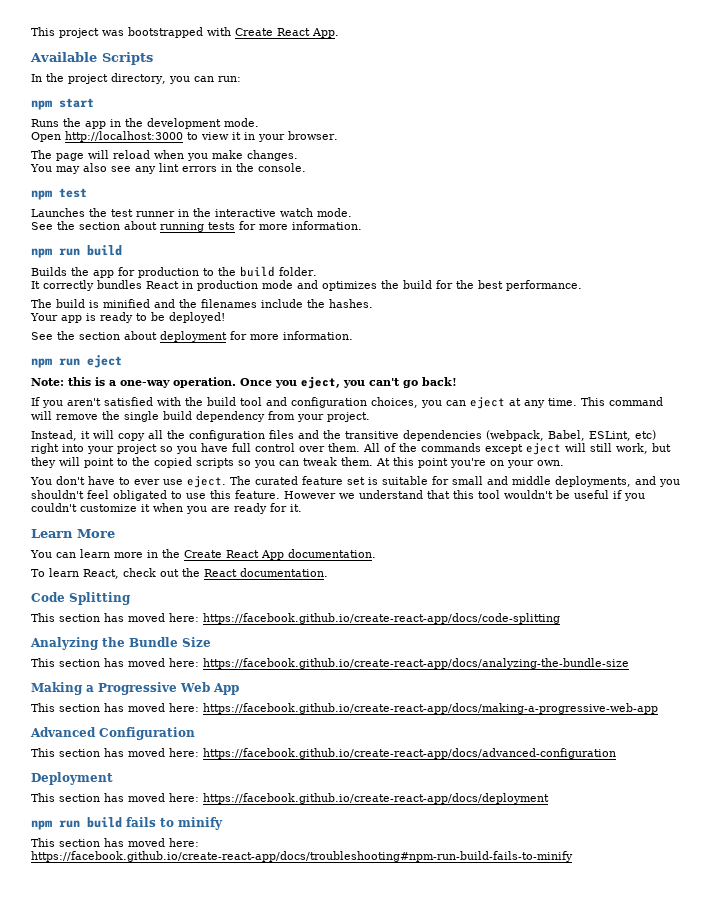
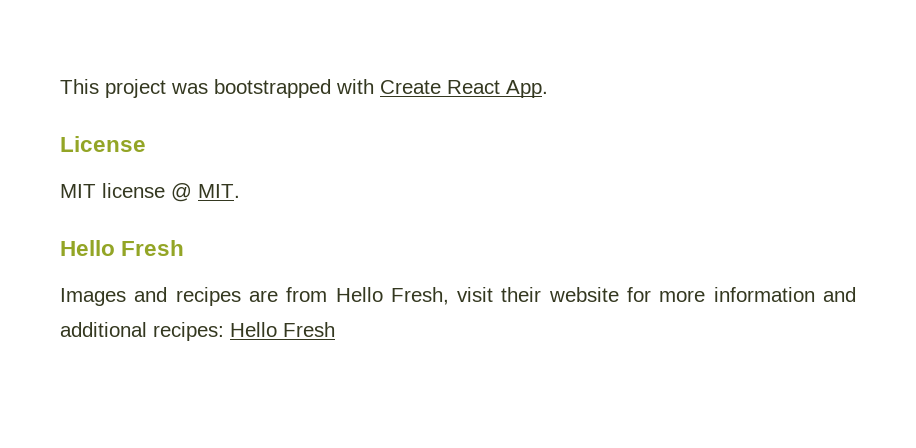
[30,52,153,65] [31,73,241,84] [31,98,94,110] [31,118,259,129] [31,131,338,142] [31,150,298,161] [30,163,306,174] [31,188,87,200] [31,208,352,217] [31,221,362,232] [31,245,122,258] [31,266,317,278] [31,280,582,291] [31,299,373,308] [30,312,225,323] [31,331,353,342] [31,355,122,368] [31,376,457,389] [31,397,663,409] [31,411,370,422] [31,430,656,441] [31,443,671,455] [31,457,564,468] [30,476,680,488] [31,490,645,501] [31,503,302,514] [31,529,115,538] [30,549,376,560] [31,568,328,579] [31,592,131,605] [31,613,560,624] [30,637,211,650] [31,658,629,669] [31,682,239,695] [31,703,658,714] [30,727,195,740] [31,748,616,759] [31,772,113,785] [31,793,549,804] [31,817,223,830] [31,838,199,847] [31,851,573,862] Available Scripts // In the project directory, you can run: // npm start // Runs the app in the development mode. // Open http://localhost:3000 to view it in your browser. // The page will reload when you make changes. // You may also see any lint errors in the console. // npm test // Launches the test runner in the interactive watch mode. // See the section about running tests for more information. // npm run build // Builds the app for production to the build folder. // It correctly bundles React in production mode and optimizes the build for the best performance. // The build is minified and the filenames include the hashes. // Your app is ready to be deployed! // See the section about deployment for more information. // npm run eject // Note: this is a one-way operation. Once you eject, you can't go back! // If you aren't satisfied with the build tool and configuration choices, you can eject at any time. This command will remove the single build dependency from your project. // Instead, it will copy all the configuration files and the transitive dependencies (webpack, Babel, ESLint, etc) right into your project so you have full control over them. All of the commands except eject will still work, but they will point to the copied scripts so you can tweak them. At this point you're on your own. // You don't have to ever use eject. The curated feature set is suitable for small and middle deployments, and you shouldn't feel obligated to use this feature. However we understand that this tool wouldn't be useful if you couldn't customize it when you are ready for it. // Learn More // You can learn more in the Create React App documentation. // To learn React, check out the React documentation. // Code Splitting // This section has moved here: https://facebook.github.io/create-react-app/docs/code-splitting // Analyzing the Bundle Size // This section has moved here: https://facebook.github.io/create-react-app/docs/analyzing-the-bundle-size // Making a Progressive Web App // This section has moved here: https://facebook.github.io/create-react-app/docs/making-a-progressive-web-app // Advanced Configuration // This section has moved here: https://facebook.github.io/create-react-app/docs/advanced-configuration // Deployment // This section has moved here: https://facebook.github.io/create-react-app/docs/deployment // npm run build fails to minify // This section has moved here: https://facebook.github.io/create-react-app/docs/troubleshooting#npm-run-build-fails-to-minify -> [60,136,146,152] [60,183,240,202] [60,240,185,256] [60,287,856,306] [60,322,335,341] License // MIT license @ MIT. // Hello Fresh // Images and recipes are from Hello Fresh, visit their website for more information and additional recipes: Hello Fresh

